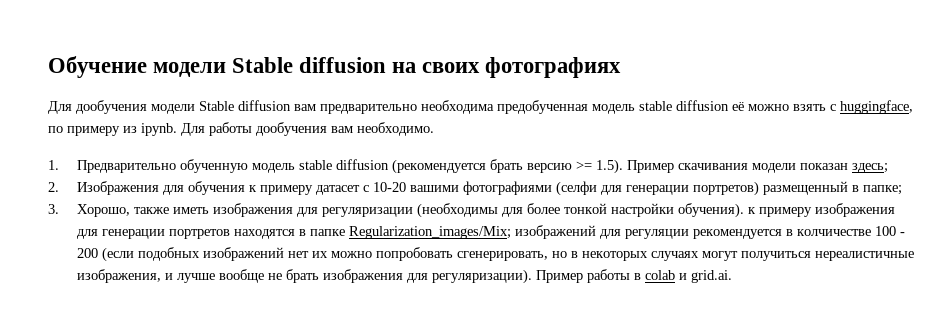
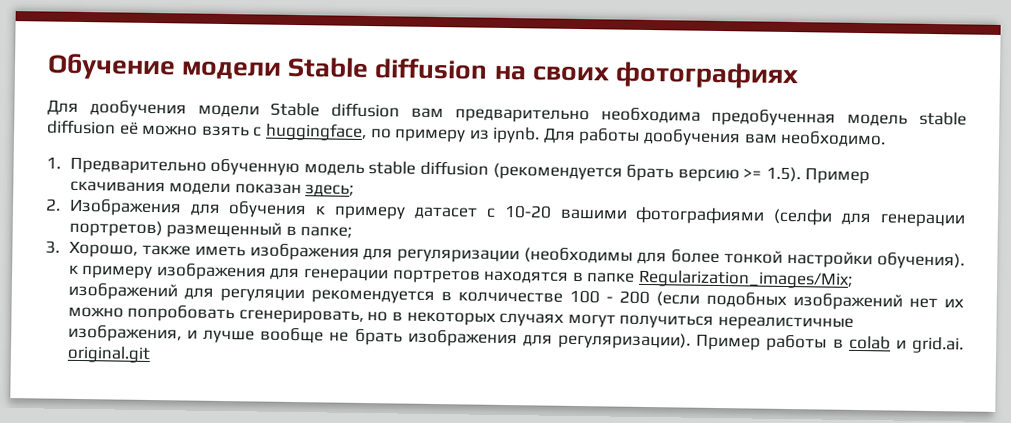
(732, 276) none -> [66,345,151,363] original.git

